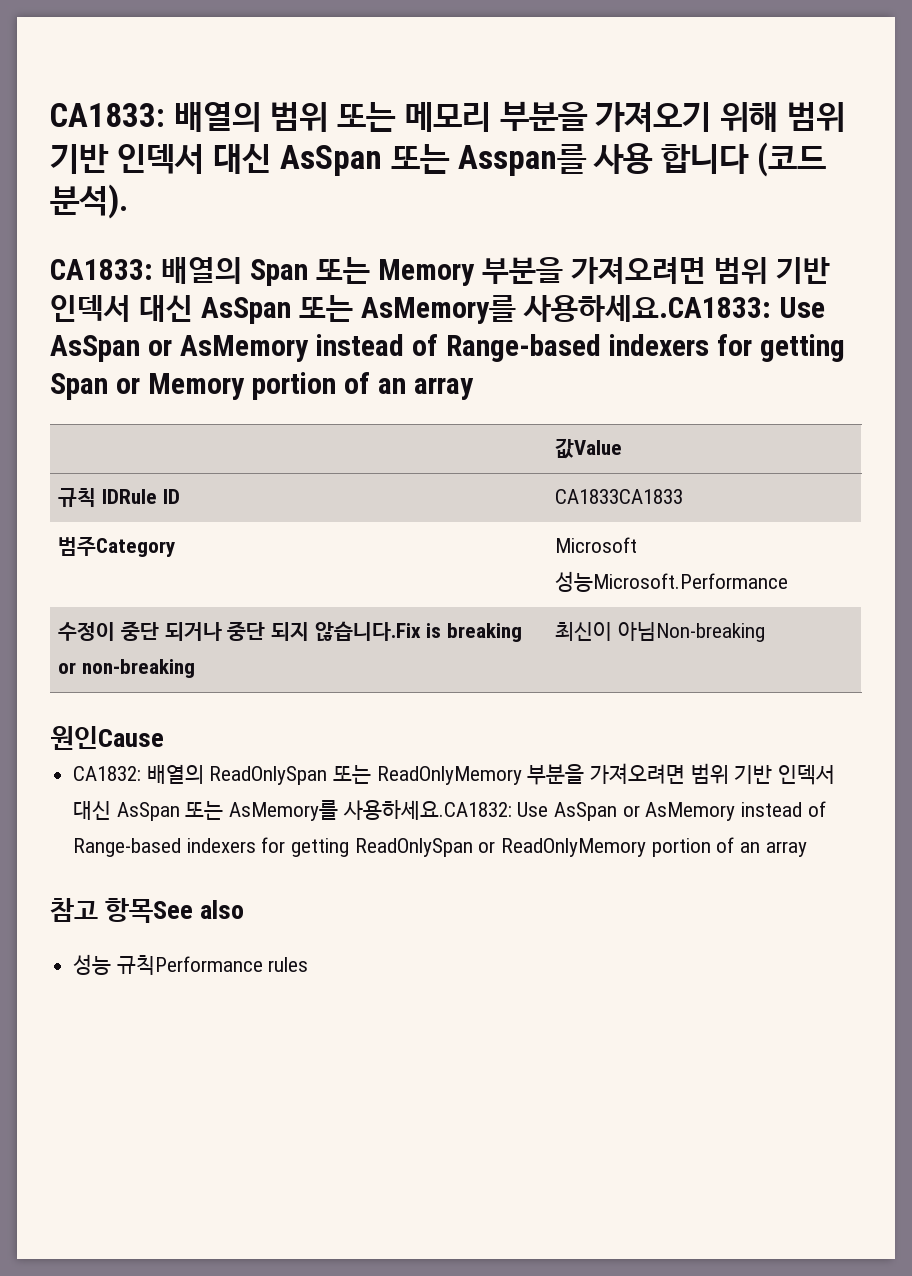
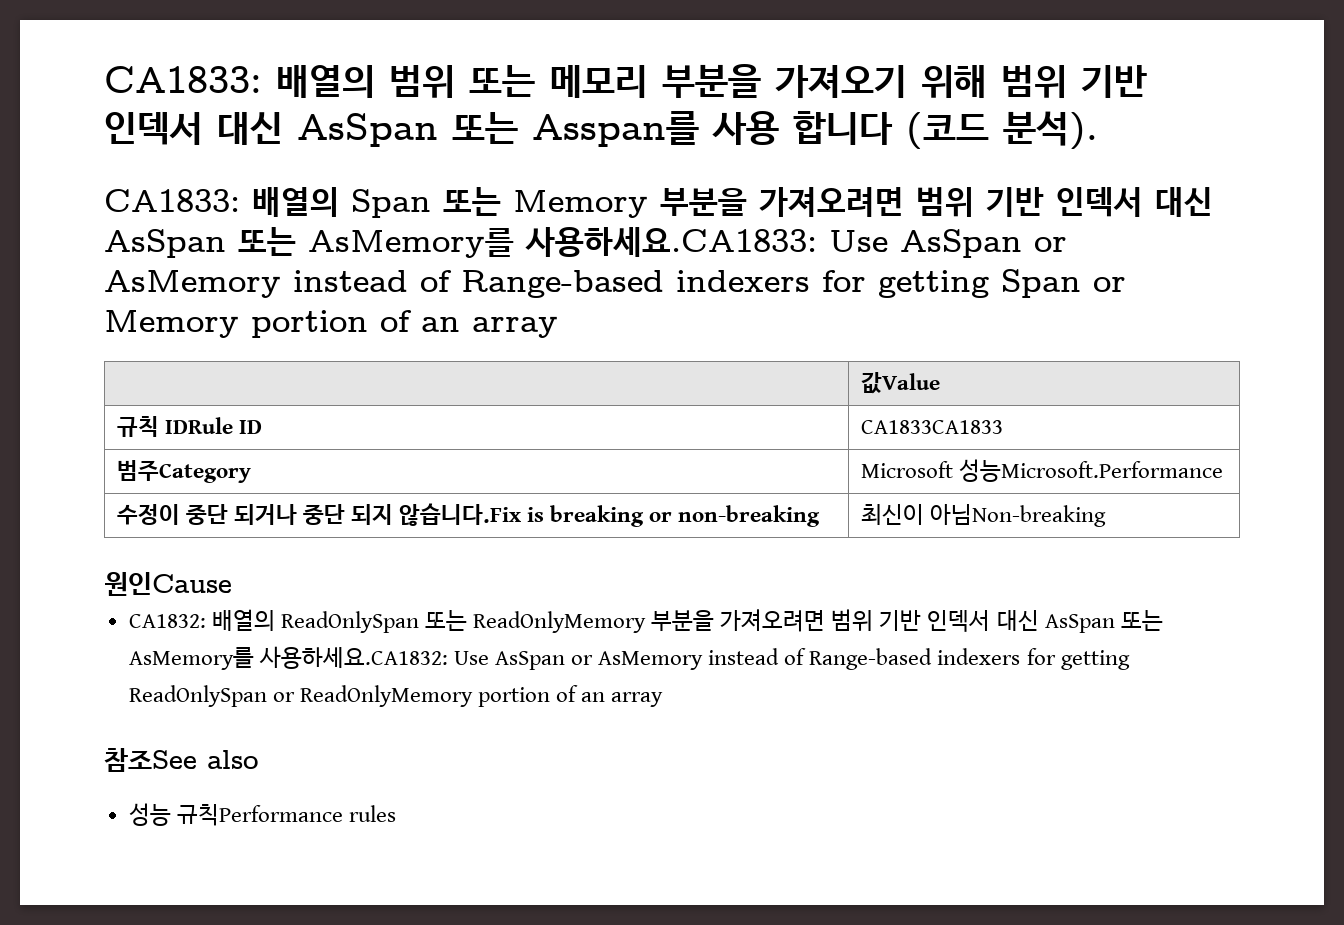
[50,898,194,923] 참고 항목See -> [104,748,197,772] 참조See

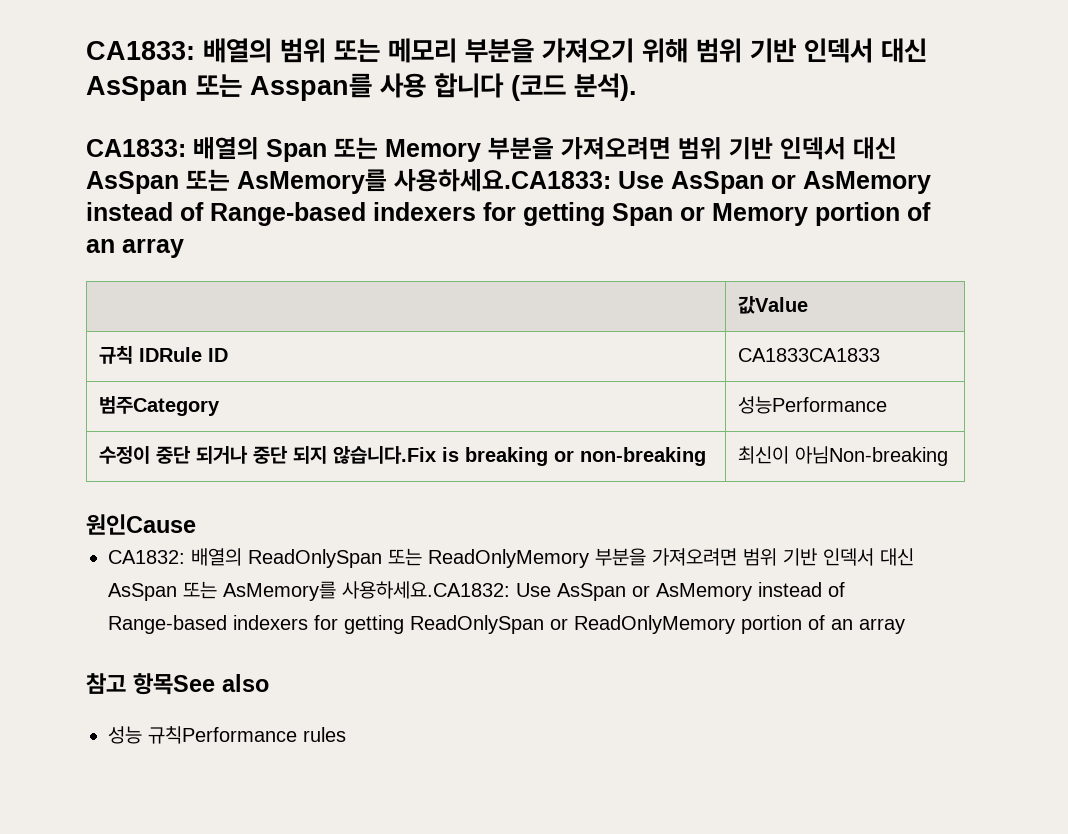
[860,459,1223,482] Microsoft 성능Microsoft.Performance -> [738,396,888,414] 성능Performance
[104,748,197,772] 참조See -> [86,673,215,695] 참고 항목See

